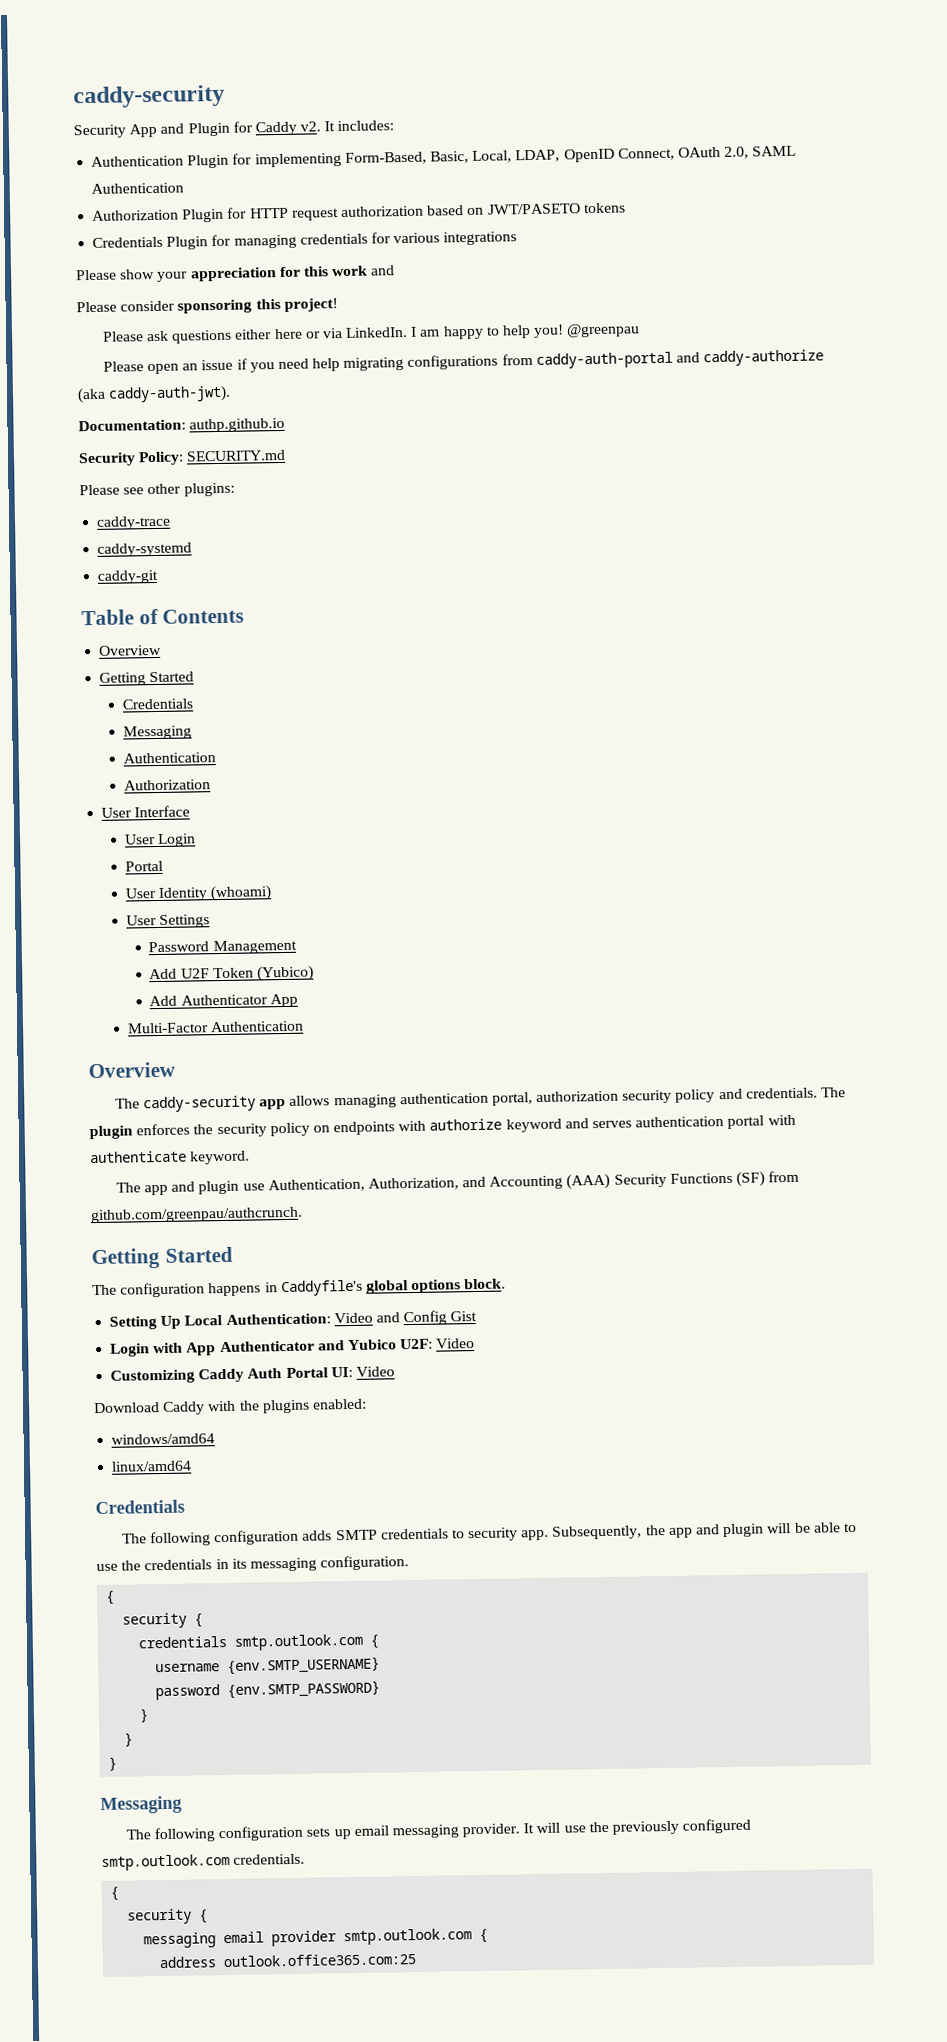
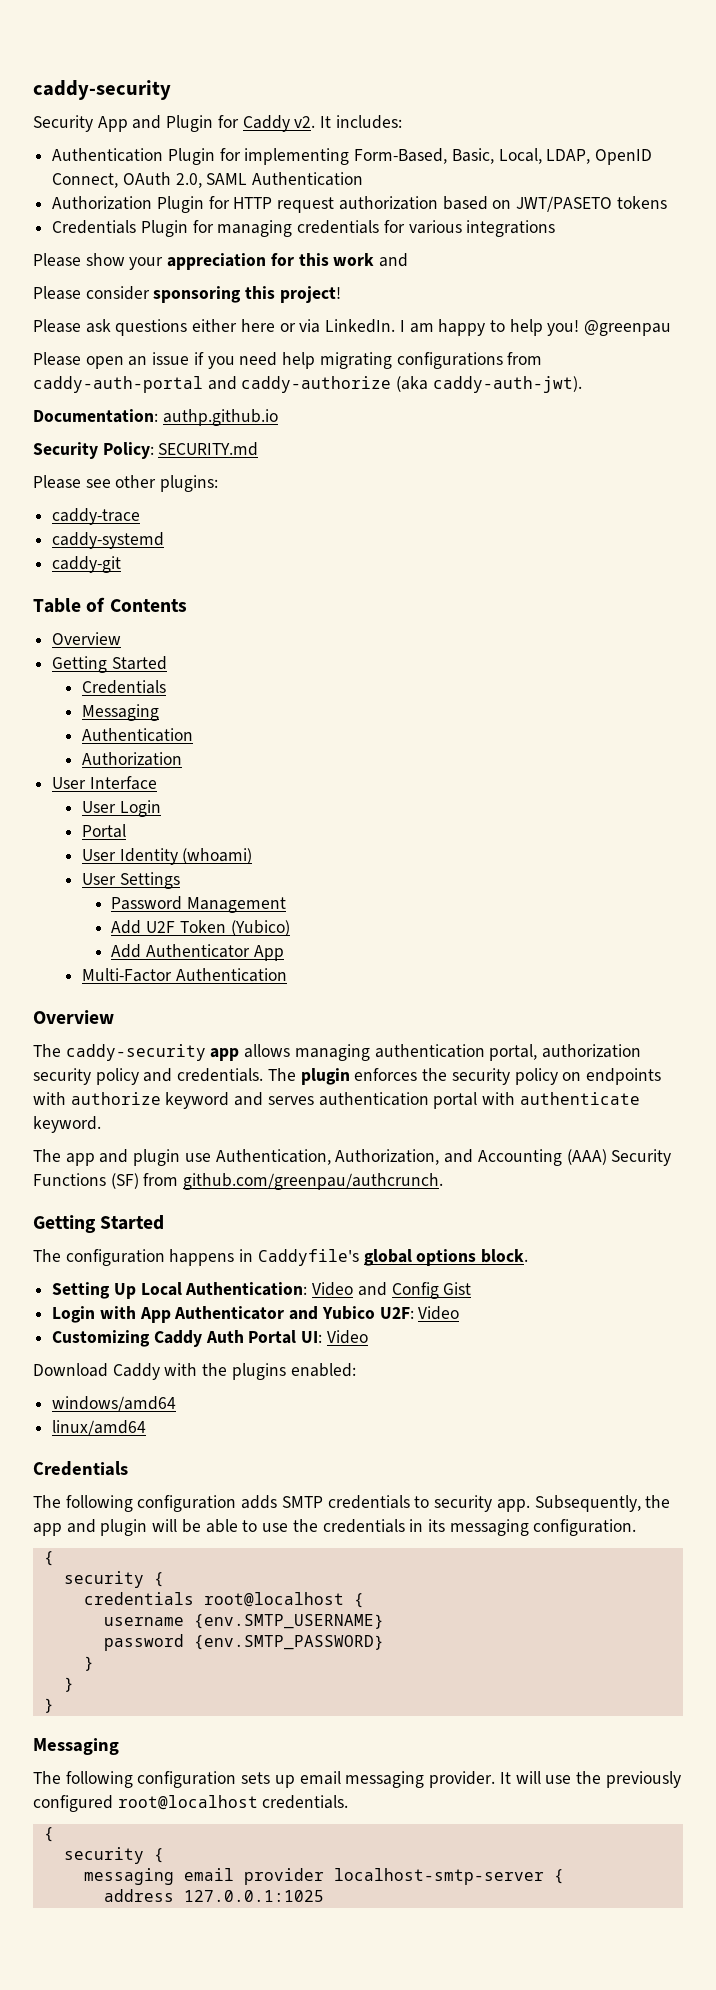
[234,1633,364,1651] smtp.outlook.com -> [203,1592,344,1607] root@localhost
[101,1853,230,1872] smtp.outlook.com -> [117,1795,258,1810] root@localhost
[343,1928,473,1946] smtp.outlook.com -> [333,1868,544,1885] localhost-smtp-server
[223,1953,417,1968] outlook.office365.com:25 -> [183,1890,324,1902] 127.0.0.1:1025

